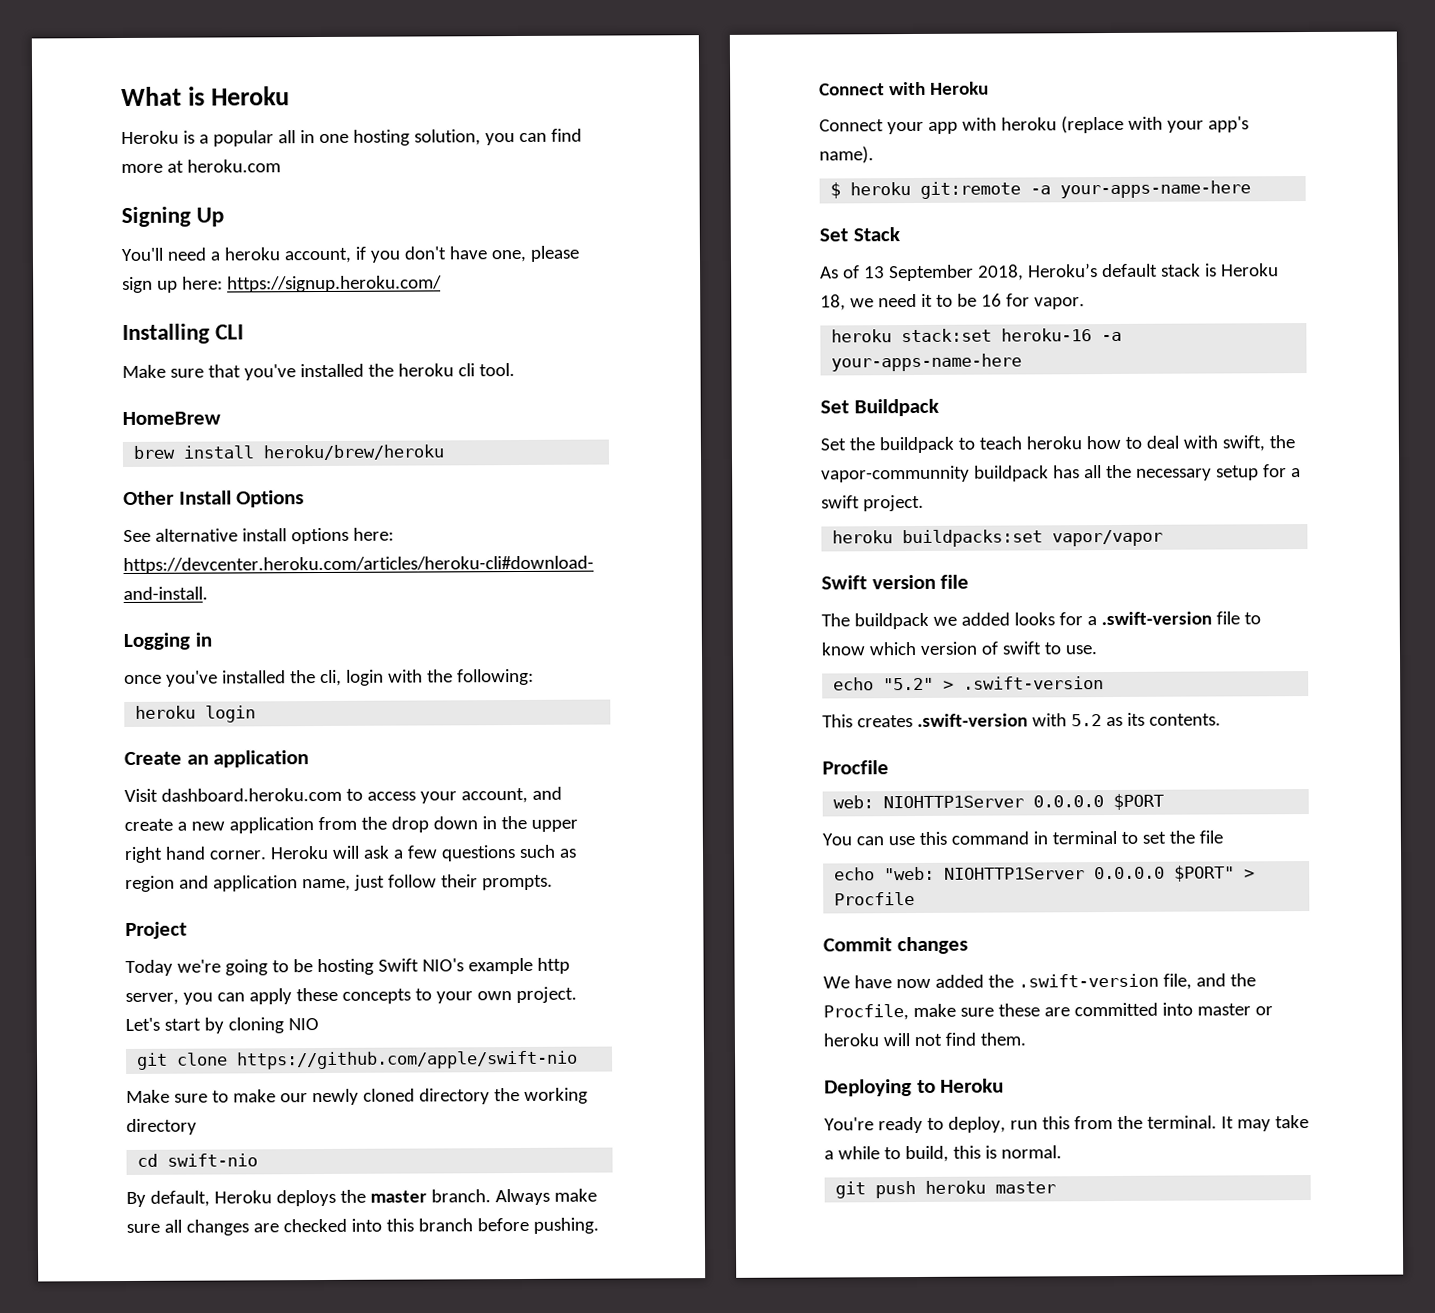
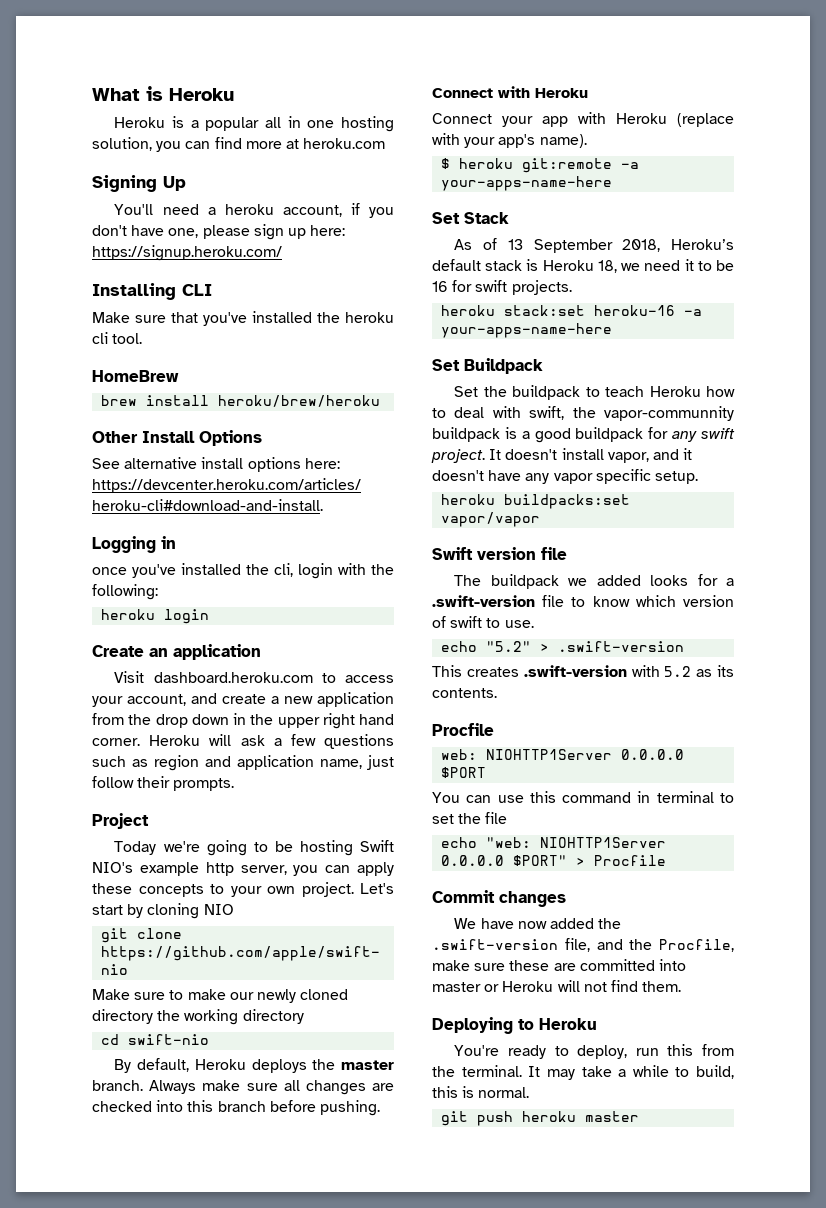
[1000,117,1057,131] heroku -> [616,113,667,124] Heroku
[1033,297,1085,310] vapor. -> [475,280,572,295] swift projects.
[1025,436,1082,450] heroku -> [649,386,701,397] Heroku
[1052,464,1301,481] [821,494,924,512] has all the necessary setup for a swift project. -> [504,427,735,443] [431,448,693,463] [432,469,698,484] is a good buildpack for any swift project. It doesn't install vapor, and it doesn't have any vapor specific setup.
[823,1033,879,1047] heroku -> [502,981,554,992] Heroku

